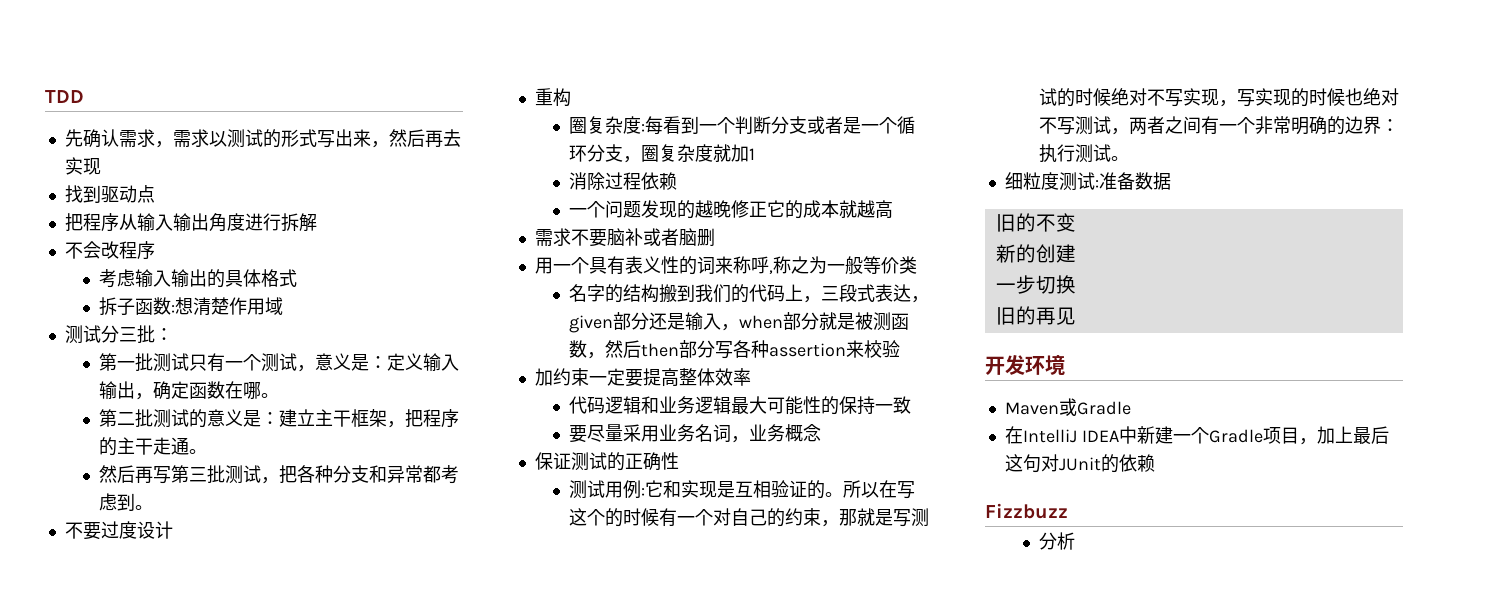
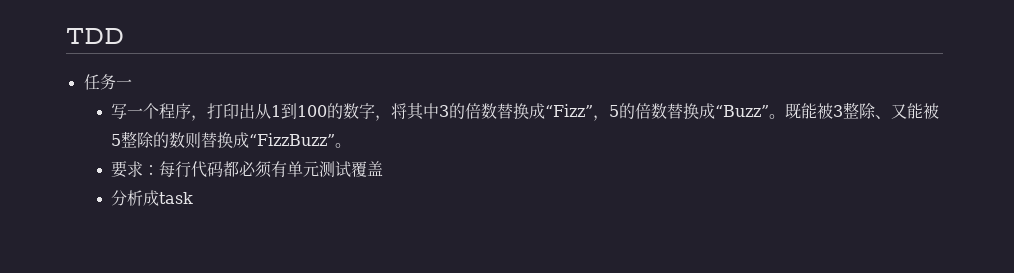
[64,129,461,148] [64,157,101,175] [64,185,155,203] [64,213,317,232] [64,241,155,260] [99,269,298,288] [99,297,284,316] [64,325,173,344] [99,353,460,372] [99,381,280,400] [99,409,460,428] [99,437,208,456] [99,465,460,484] [99,493,154,511] [64,521,173,540] [534,88,571,107] [569,116,916,135] [569,144,756,163] [569,172,678,190] [569,200,894,219] [534,228,715,247] [534,256,917,275] [569,284,930,303] [569,312,910,333] [569,340,901,359] [534,368,751,387] [569,396,912,415] [569,424,822,443] [534,452,679,471] [569,480,916,499] [569,508,930,527] [1039,88,1400,107] [1039,116,1400,135] [1039,144,1130,163] [1004,172,1171,191] [995,213,1076,232] [995,244,1076,263] [995,275,1076,294] [995,306,1076,325] [985,355,1065,375] [1004,398,1131,416] [1004,426,1389,445] [1004,454,1155,473] [985,503,1068,519] 先确认需求，需求以测试的形式写出来，然后再去实现 // 找到驱动点 // 把程序从输入输出角度进行拆解 // 不会改程序 // 考虑输入输出的具体格式 // 拆子函数:想清楚作用域 // 测试分三批： // 第一批测试只有一个测试，意义是：定义输入输出，确定函数在哪。 // 第二批测试的意义是：建立主干框架，把程序的主干走通。 // 然后再写第三批测试，把各种分支和异常都考虑到。 // 不要过度设计 // 重构 // 圈复杂度:每看到一个判断分支或者是一个循环分支，圈复杂度就加1 // 消除过程依赖 // 一个问题发现的越晚修正它的成本就越高 // 需求不要脑补或者脑删 // 用一个具有表义性的词来称呼,称之为一般等价类 // 名字的结构搬到我们的代码上，三段式表达，given部分还是输入，when部分就是被测函数，然后then部分写各种assertion来校验 // 加约束一定要提高整体效率 // 代码逻辑和业务逻辑最大可能性的保持一致 // 要尽量采用业务名词，业务概念 // 保证测试的正确性 // 测试用例:它和实现是互相验证的。所以在写这个的时候有一个对自己的约束，那就是写测试的时候绝对不写实现，写实现的时候也绝对不写测试，两者之间有一个非常明确的边界：执行测试。 // 细粒度测试:准备数据 // 旧的不变 // 新的创建 // 一步切换 // 旧的再见 // 开发环境 // Maven或Gradle // 在IntelliJ IDEA中新建一个Gradle项目，加上最后这句对JUnit的依赖 // Fizzbuzz -> [83,74,132,90] [110,102,939,121] [110,131,351,149] [110,161,383,178] 任务一 // 写一个程序，打印出从1到100的数字，将其中3的倍数替换成“Fizz”，5的倍数替换成“Buzz”。既能被3整除、又能被5整除的数则替换成“FizzBuzz”。 // 要求：每行代码都必须有单元测试覆盖
(1076, 541) none -> [142,190,193,206] 成task

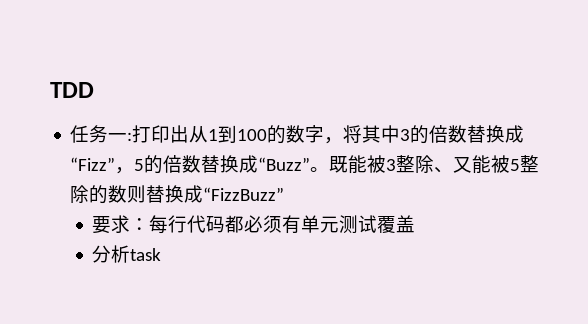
[110,103,207,121] // 写一个程序， -> [127,132,133,141] :
[334,143,351,148] 。 -> (285, 194) none
[142,190,159,206] 成 -> (131, 254) none

